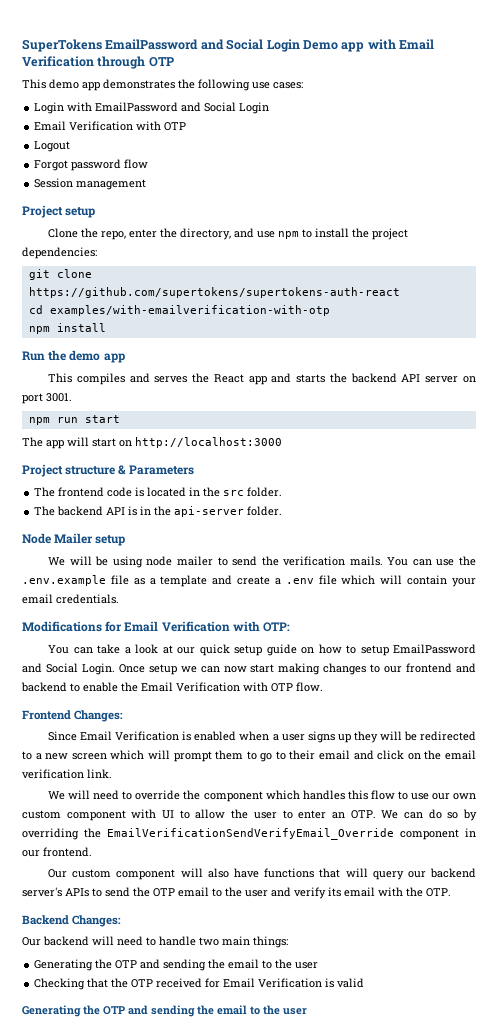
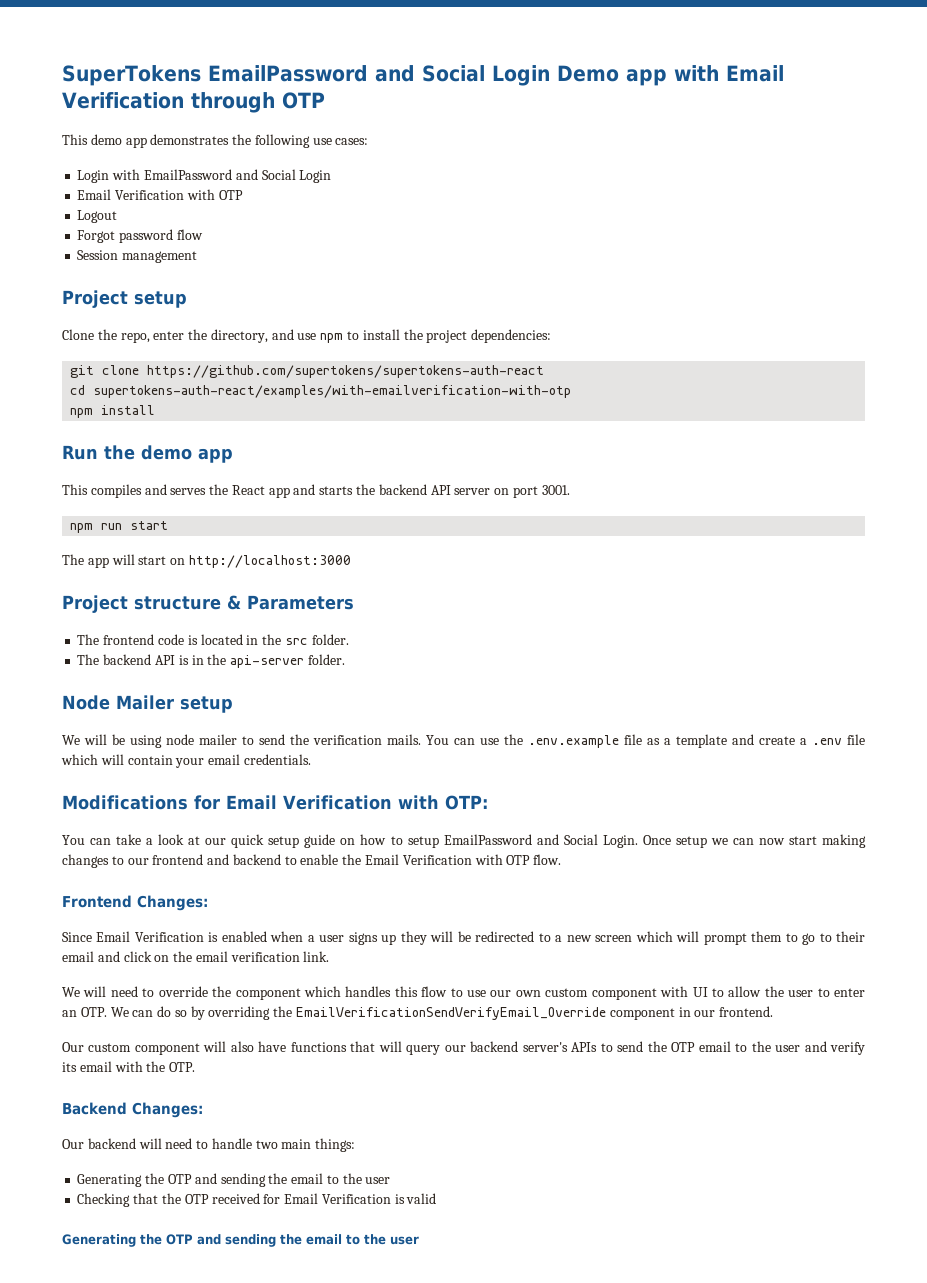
[49,305,330,316] examples/with-emailverification-with-otp -> [93,385,572,398] supertokens-auth-react/examples/with-emailverification-with-otp

